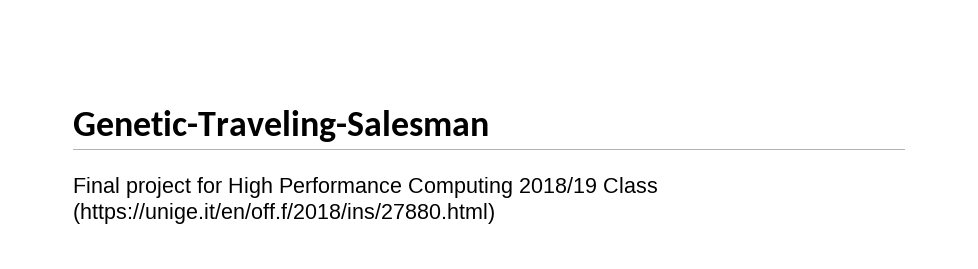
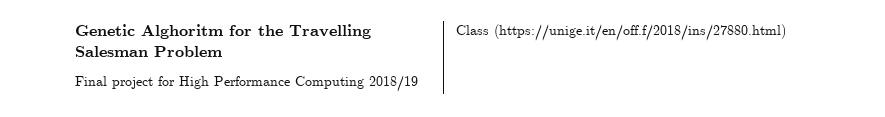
[73,110,489,142] Genetic-Traveling-Salesman -> [75,24,371,39] [75,46,222,57] Genetic Alghoritm for the Travelling Salesman Problem

